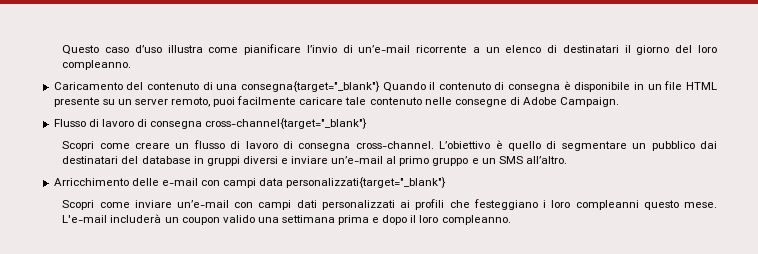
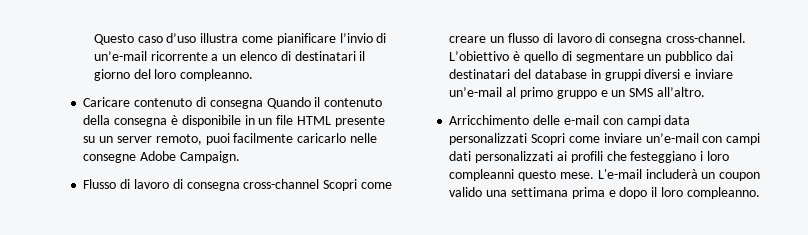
[53,81,380,92] Caricamento del contenuto di una consegna{target="_blank"} -> [83,97,263,109] Caricare contenuto di consegna
[494,82,505,90] di -> [83,115,111,125] della
[299,97,422,105] caricare tale contenuto -> [297,133,347,143] caricarlo
[509,97,520,105] di -> (137, 158) none
[205,118,368,129] cross-channel{target="_blank"} // -> [243,179,320,189] cross-channel
[286,177,447,188] personalizzati{target="_blank"} // -> [449,133,528,145] personalizzati

